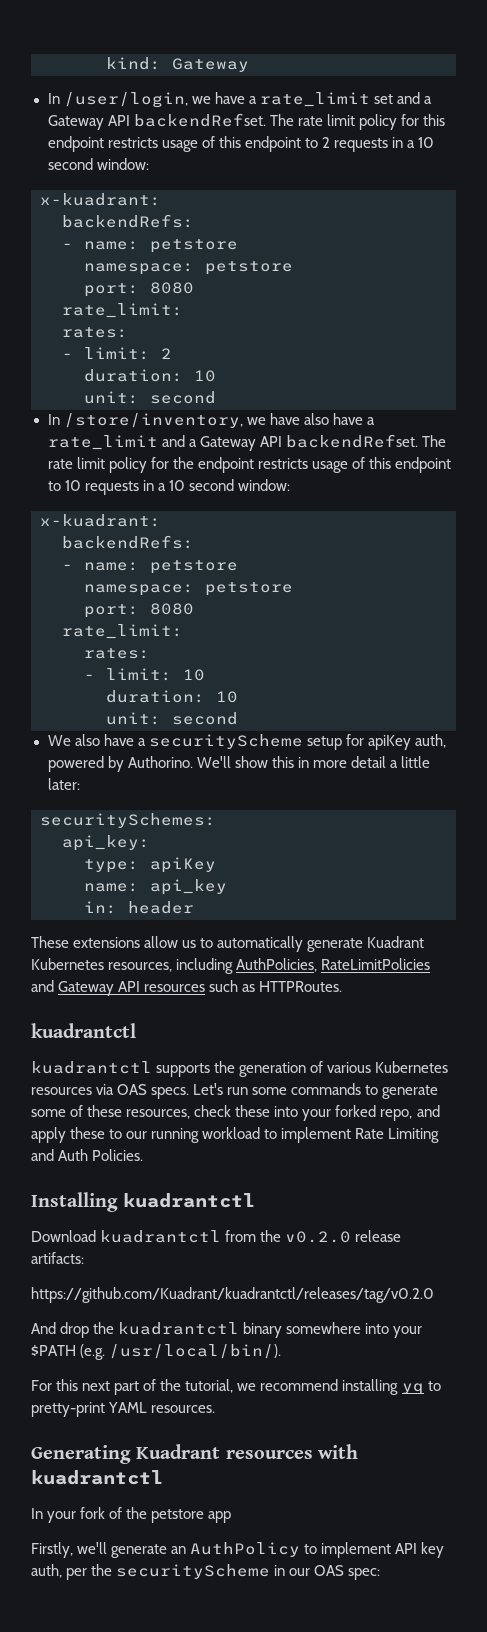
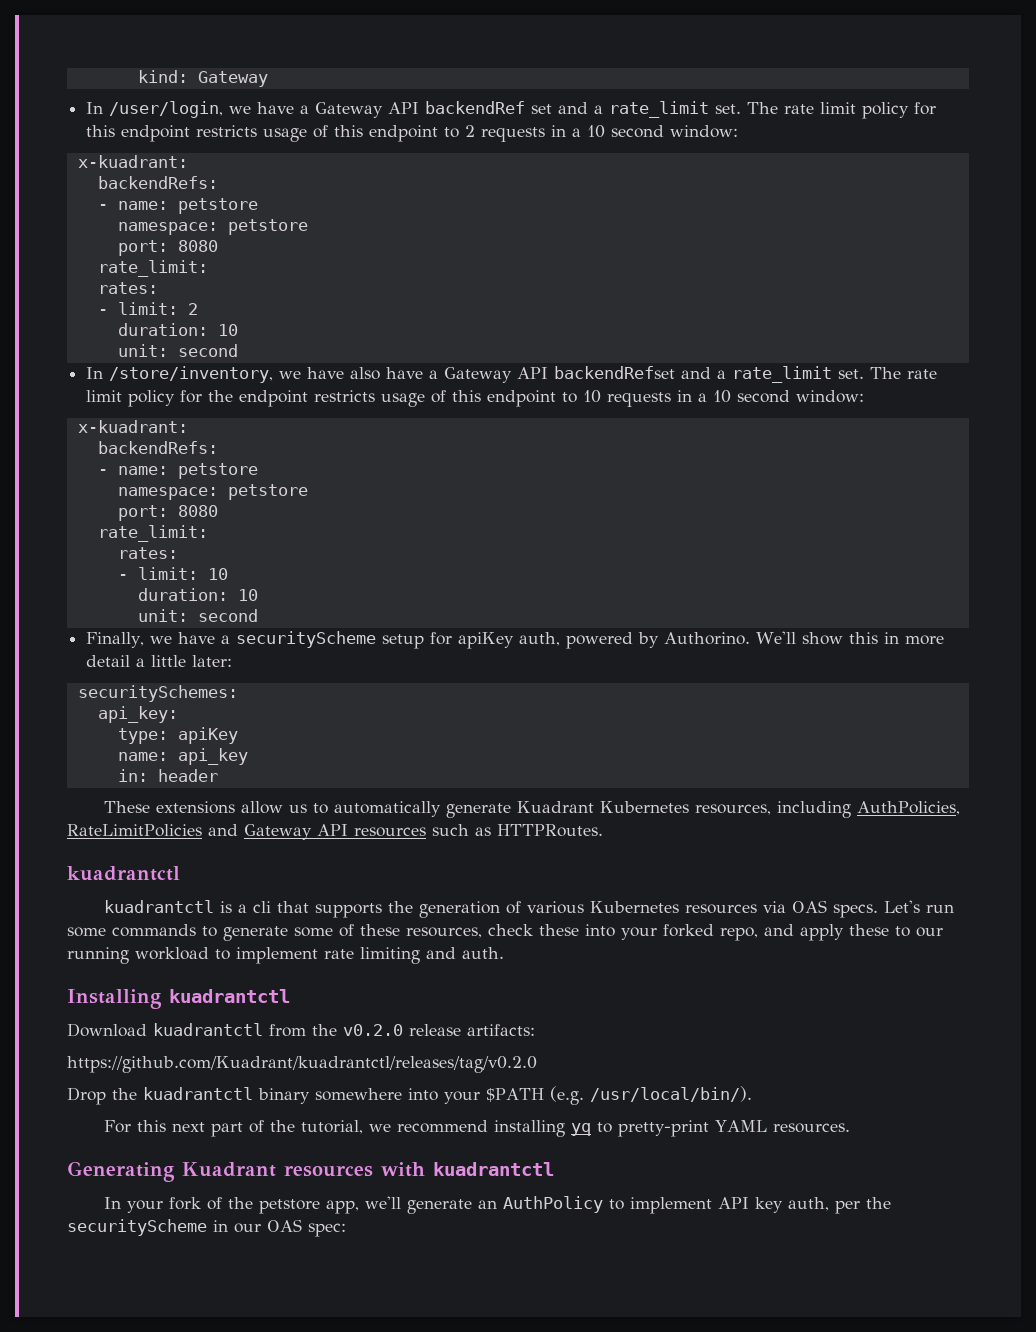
[259,92,432,107] [47,113,266,130] rate_limit set and a Gateway API backendRefset. -> [315,101,742,118] Gateway API backendRef set and a rate_limit set.
[47,434,418,451] rate_limit and a Gateway API backendRefset. -> [444,366,865,383] Gateway API backendRefset and a rate_limit set.
[47,734,100,746] We also -> [86,632,173,648] Finally, we
(152, 1067) none -> [220,901,310,913] is a cli that
[355,1128,440,1143] [31,1149,144,1161] Rate Limiting and Auth Policies. -> [324,947,504,964] rate limiting and auth.
[31,1322,90,1338] And drop -> [67,1087,106,1105] Drop
[208,1511,232,1523] [31,1542,73,1558] app // Firstly, -> [326,1200,360,1214] app,

